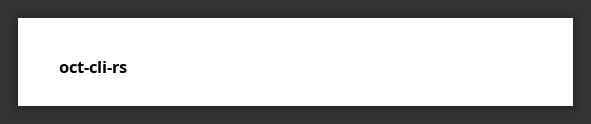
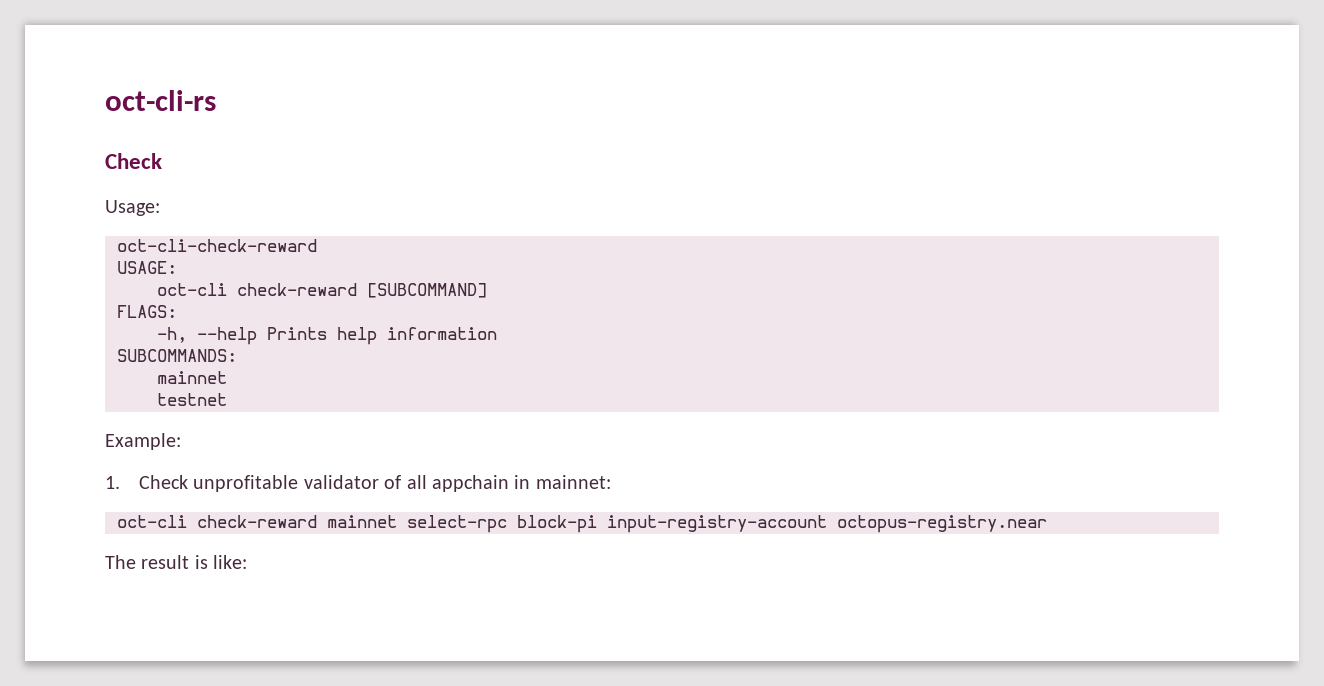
(127, 67) none -> [105,153,162,169] [105,200,160,216] [117,239,317,252] [117,261,177,274] [157,283,487,298] [117,305,177,318] [157,327,497,345] [117,349,237,362] [157,371,227,384] [157,393,227,406] [105,433,181,450] [105,475,611,492] [117,515,1047,533] [105,555,248,569] // Check // Usage: // oct-cli-check-reward // USAGE: // oct-cli check-reward [SUBCOMMAND] // FLAGS: // -h, --help Prints help information // SUBCOMMANDS: // mainnet // testnet // Example: // 1. Check unprofitable validator of all appchain in mainnet: // oct-cli check-reward mainnet select-rpc block-pi input-registry-account octopus-registry.near // The result is like:

